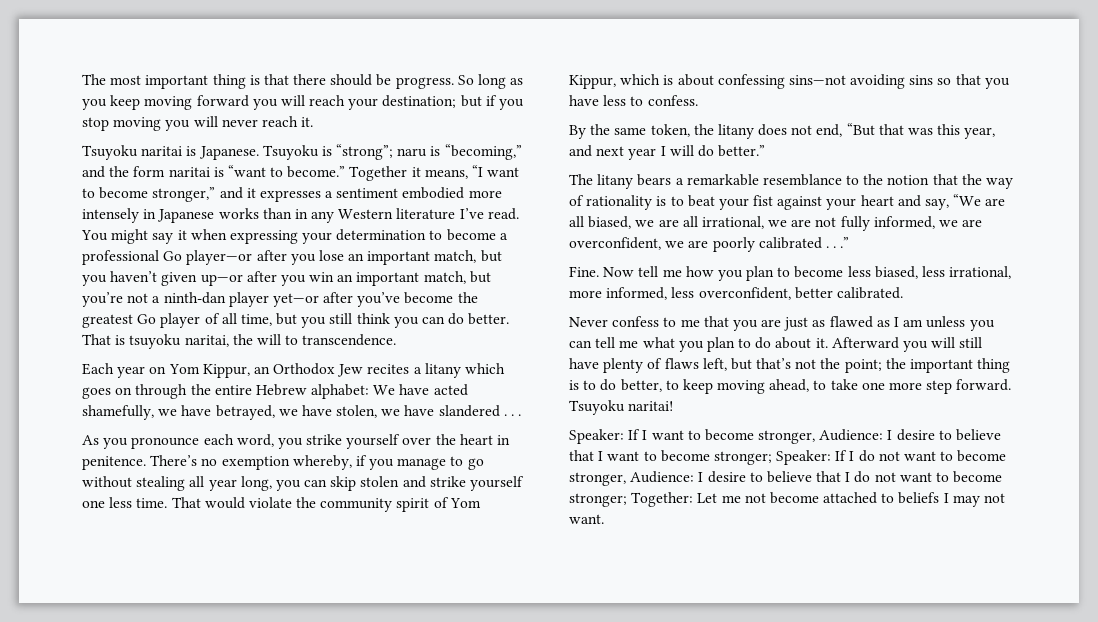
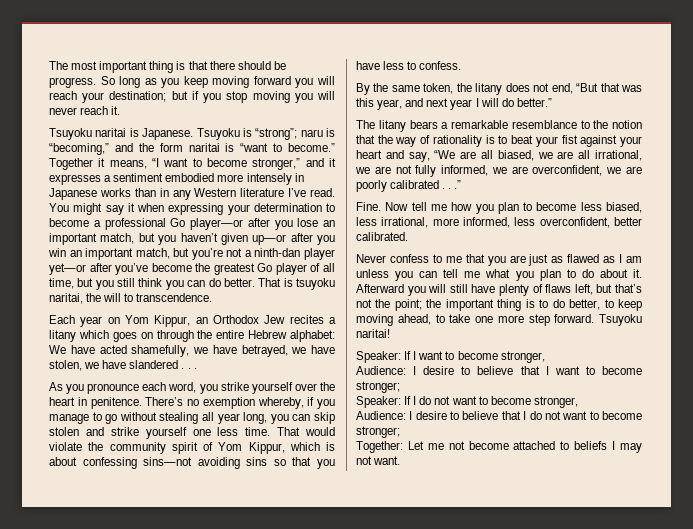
(816, 437) none -> (545, 357) //
(772, 458) none -> (400, 387) //
(626, 479) none -> (578, 402) //
(627, 500) none -> (400, 432) //

